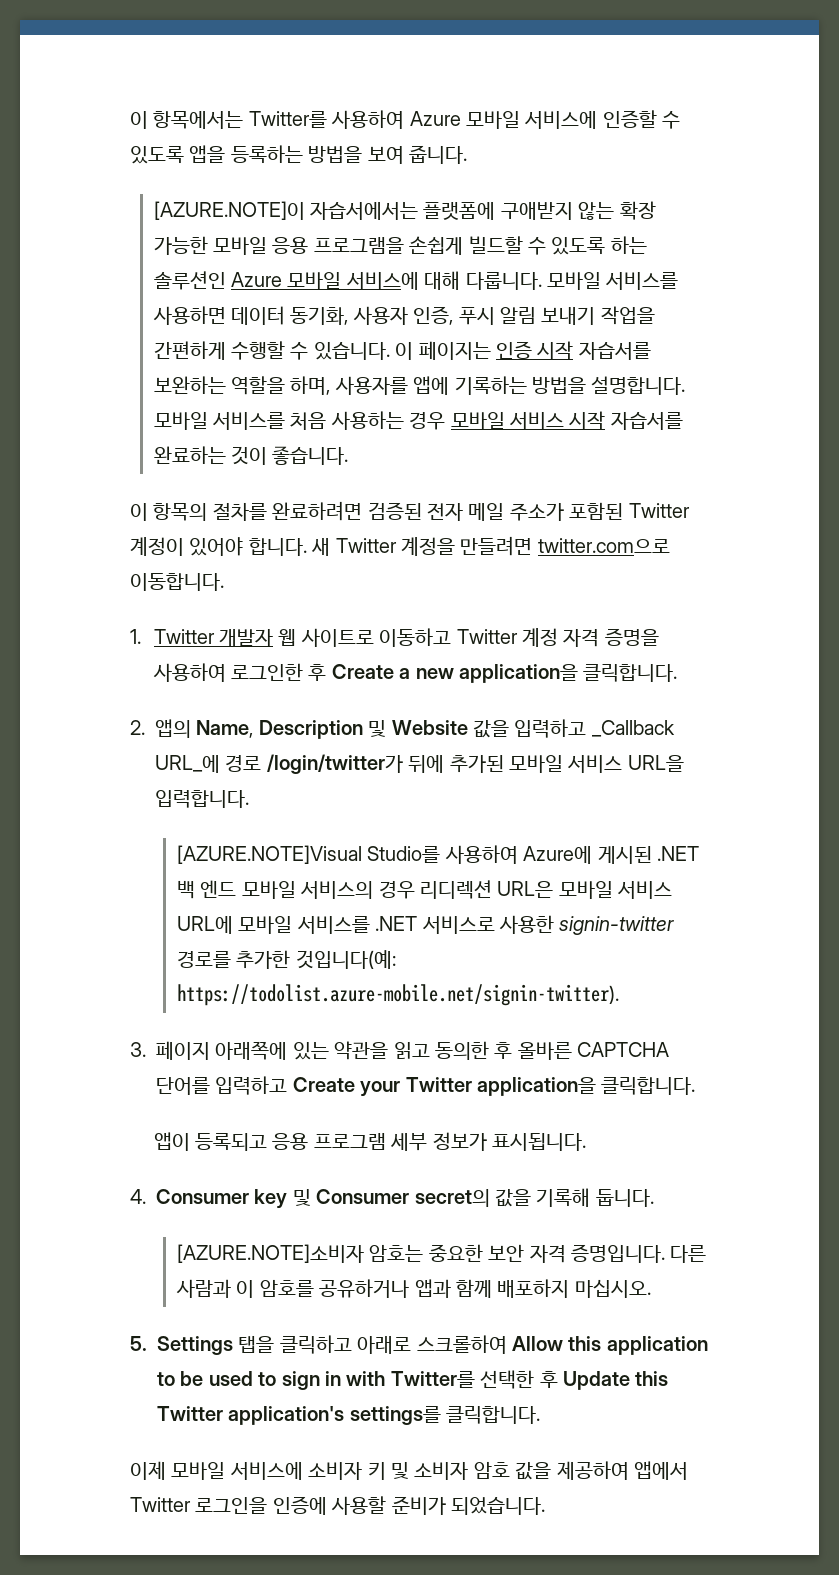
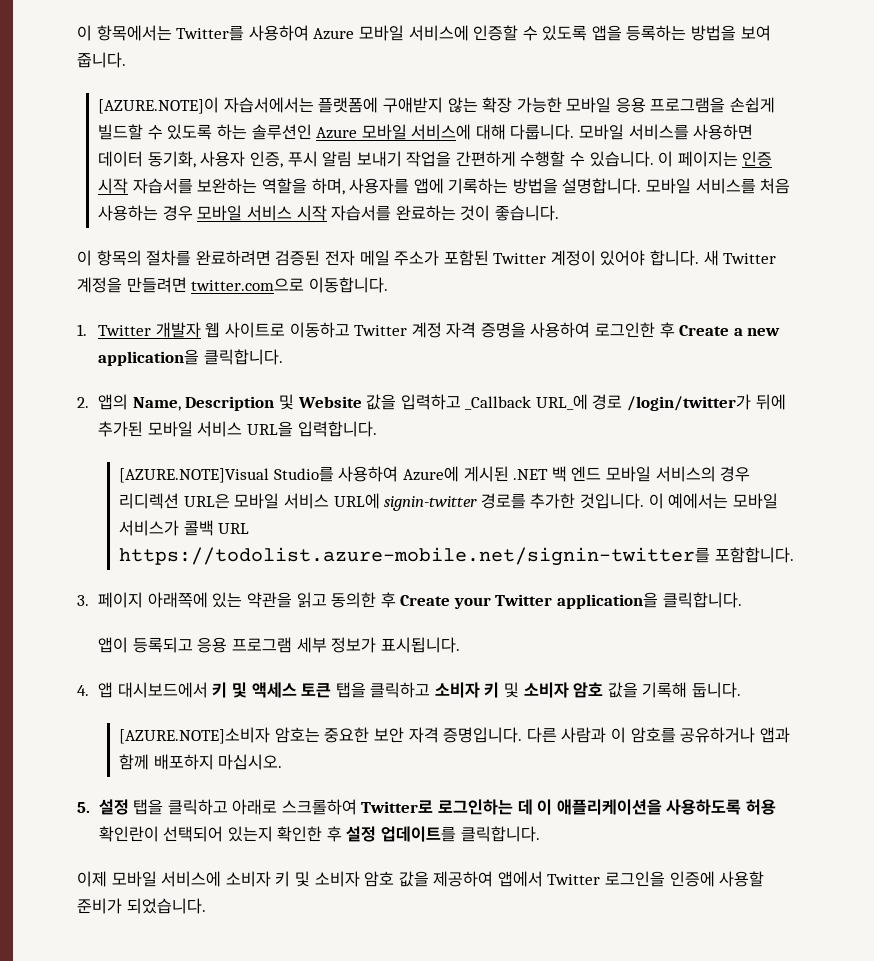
[238,915,675,935] [177,950,396,969] [177,984,620,1006] 모바일 서비스를 .NET 서비스로 사용한 signin-twitter 경로를 추가한 것입니다(예: https://todolist.azure-mobile.net/signin-twitter). -> [384,493,778,511] [119,520,250,536] [119,547,794,566] signin-twitter 경로를 추가한 것입니다. 이 예에서는 모바일 서비스가 콜백 URL https://todolist.azure-mobile.net/signin-twitter를 포함합니다.
[517,1042,670,1060] [156,1076,288,1095] 올바른 CAPTCHA 단어를 입력하고 -> (396, 600) none
[156,1189,490,1209] Consumer key 및 Consumer secret의 -> [98,682,604,698] 앱 대시보드에서 키 및 액세스 토큰 탭을 클릭하고 소비자 키 및 소비자 암호
[157,1336,233,1355] Settings -> [98,799,129,815] 설정
[512,1336,708,1355] [157,1370,669,1390] [157,1406,441,1425] Allow this application to be used to sign in with Twitter를 선택한 후 Update this Twitter application's settings를 -> [361,799,776,815] [98,826,457,842] Twitter로 로그인하는 데 이 애플리케이션을 사용하도록 허용 확인란이 선택되어 있는지 확인한 후 설정 업데이트를

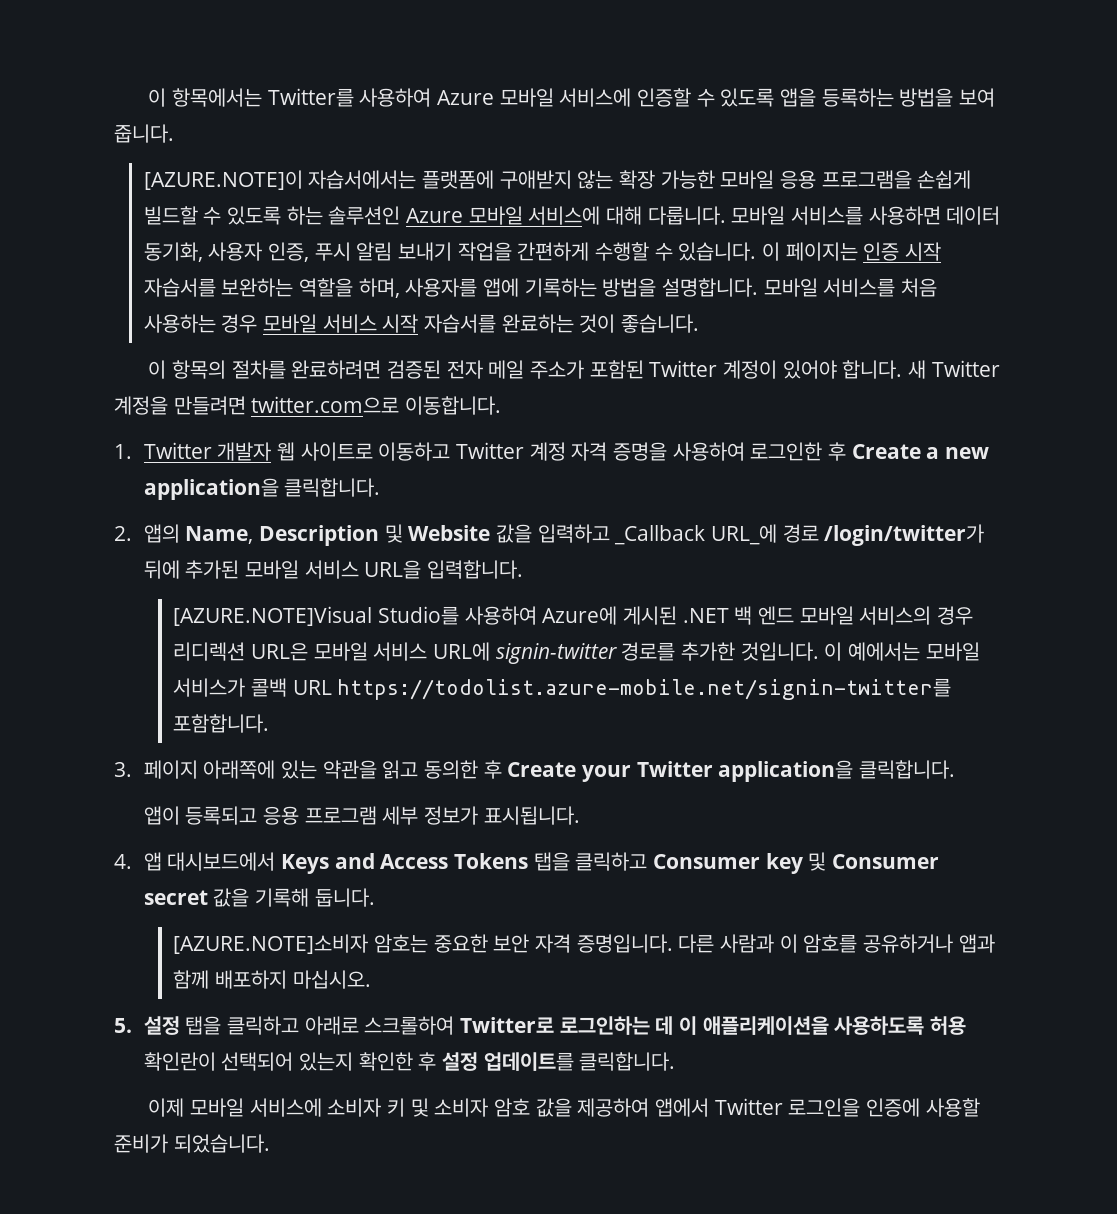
[212,682,604,698] 키 및 액세스 토큰 탭을 클릭하고 소비자 키 및 소비자 암호 -> [280,852,939,874] [143,890,208,905] Keys and Access Tokens 탭을 클릭하고 Consumer key 및 Consumer secret

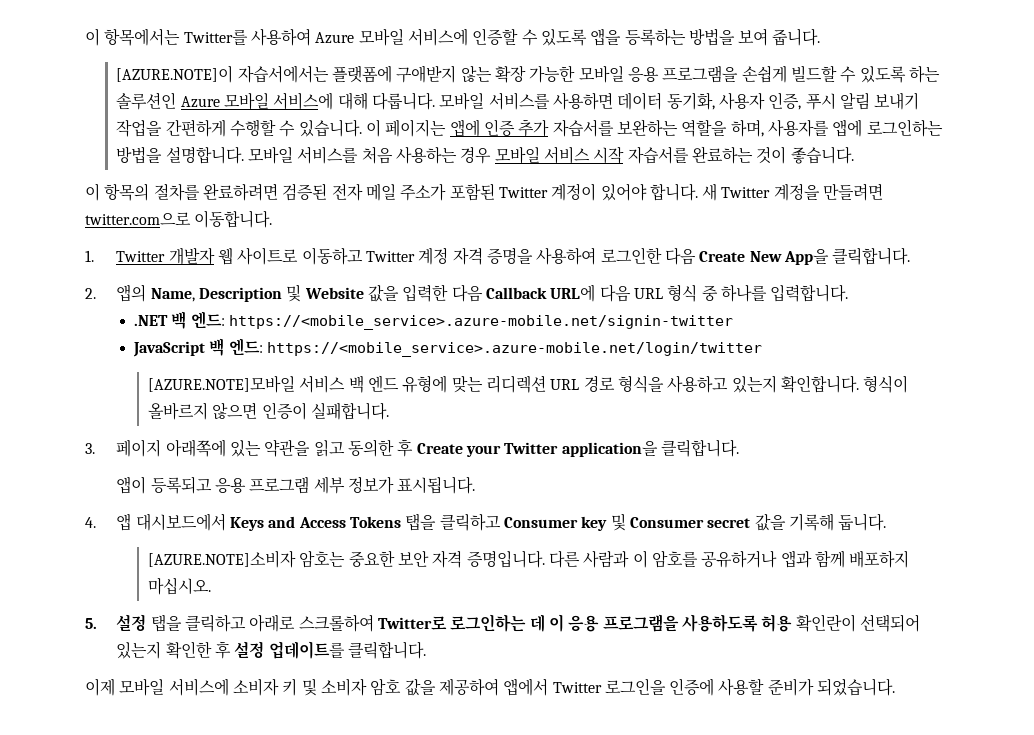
[863,242,941,261] 인증 시작 -> [449,119,550,137] 앱에 인증 추가
[524,278,597,297] 기록하는 -> [866,119,943,137] 로그인하는
[827,442,989,461] [143,478,279,500] 후 Create a new application을 -> [665,247,829,265] 다음 Create New App을
[537,524,985,546] [143,560,523,579] [173,606,973,626] [173,642,980,664] [173,678,952,700] [173,714,270,733] 입력하고 _Callback URL_에 경로 /login/twitter가 뒤에 추가된 모바일 서비스 URL을 입력합니다. // [AZURE.NOTE]Visual Studio를 사용하여 Azure에 게시된 .NET 백 엔드 모바일 서비스의 경우 리디렉션 URL은 모바일 서비스 URL에 signin-twitter 경로를 추가한 것입니다. 이 예에서는 모바일 서비스가 콜백 URL https://todolist.azure-mobile.net/signin-twitter를 포함합니다. -> [402,284,849,302] [134,311,734,330] [133,338,763,357] [147,375,909,393] [147,402,389,420] 입력한 다음 Callback URL에 다음 URL 형식 중 하나를 입력합니다. // .NET 백 엔드: https://<mobile_service>.azure-mobile.net/signin-twitter // JavaScript 백 엔드: https://<mobile_service>.azure-mobile.net/login/twitter // [AZURE.NOTE]모바일 서비스 백 엔드 유형에 맞는 리디렉션 URL 경로 형식을 사용하고 있는지 확인합니다. 형식이 올바르지 않으면 인증이 실패합니다.
[702,1016,829,1035] 애플리케이션을 -> [568,614,679,632] 응용 프로그램을

